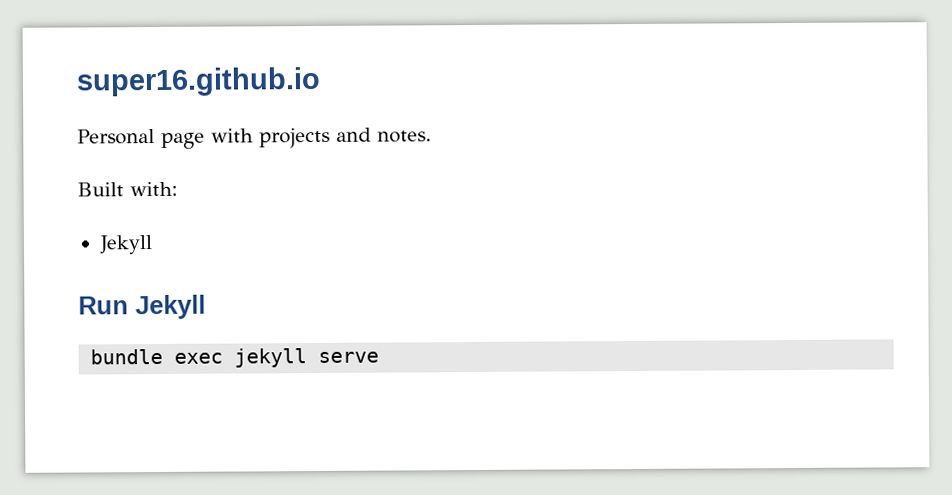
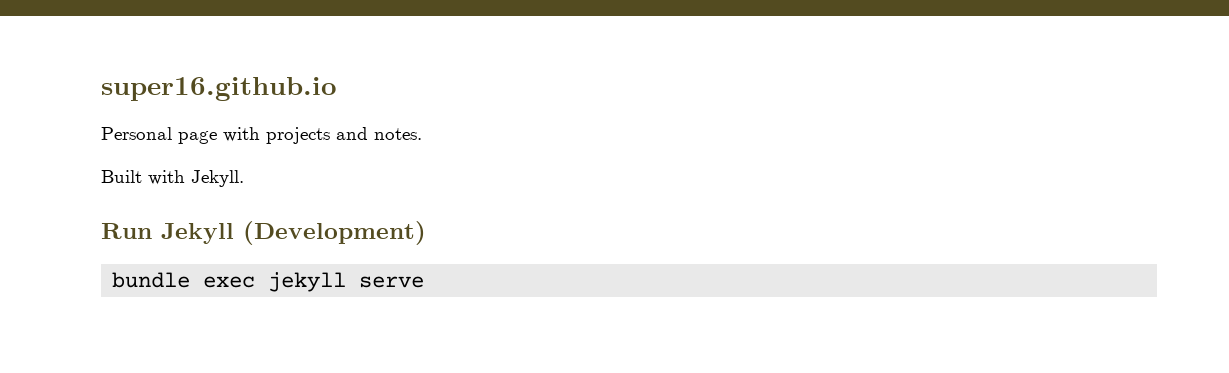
[130,181,178,197] [98,235,153,255] with: // Jekyll -> [148,170,244,187] with Jekyll.
(206, 307) none -> [243,221,426,245] (Development)

